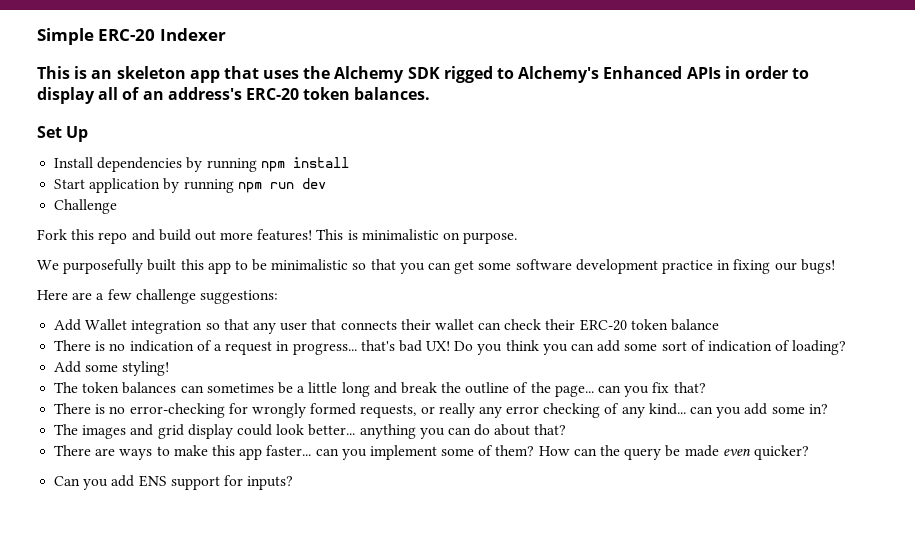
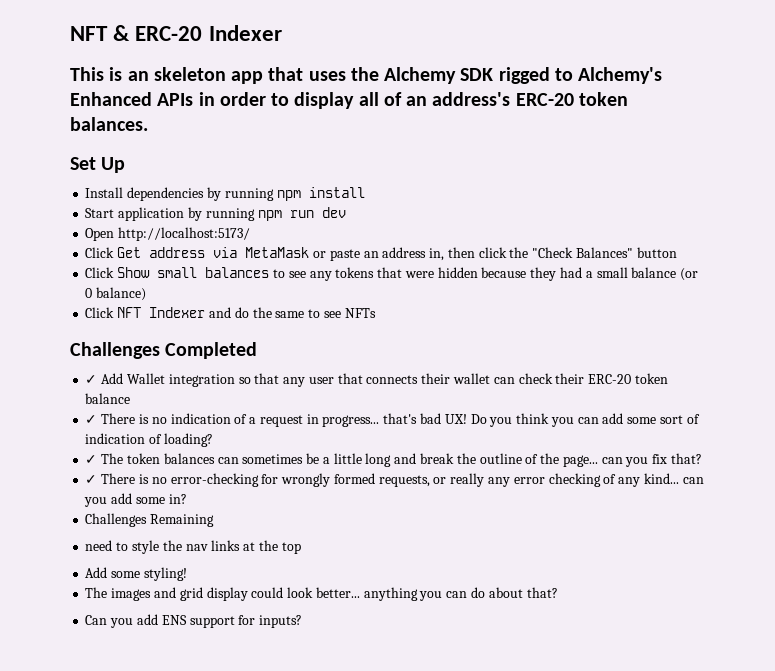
[37,28,94,45] Simple -> [70,25,131,41] NFT &
[54,199,118,214] [37,229,518,244] [37,259,835,274] [37,289,278,304] Challenge // Fork this repo and build out more features! This is minimalistic on purpose. // We purposefully built this app to be minimalistic so that you can get some software development practice in fixing our bugs! // Here are a few challenge suggestions: // -> [85,227,251,241] [85,247,677,261] [85,267,699,281] [85,287,147,301] [85,307,376,318] [70,342,258,359] [85,375,98,384] Open http://localhost:5173/ // Click Get address via MetaMask or paste an address in, then click the "Check Balances" button // Click Show small balances to see any tokens that were hidden because they had a small balance (or 0 balance) // Click NFT Indexer and do the same to see NFTs // Challenges Completed // ✓
(720, 325) none -> [85,415,98,424] ✓
[54,361,170,376] Add some styling! // -> [85,455,98,464] ✓
(706, 387) none -> [85,475,98,484] ✓
(828, 409) none -> [85,513,215,527] [85,540,301,554] [85,567,187,581] // Challenges Remaining // need to style the nav links at the top // Add some styling!
[54,445,809,460] // There are ways to make this app faster... can you implement some of them? How can the query be made even quicker? -> (558, 592) none

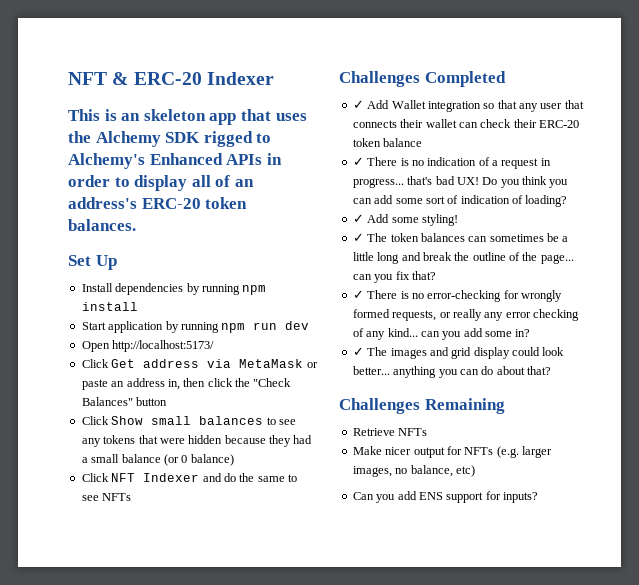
(213, 440) none -> [352,214,458,226] // ✓ Add some styling!
[85,513,215,527] [85,540,301,554] [85,567,187,581] Challenges Remaining // need to style the nav links at the top // Add some styling! // -> [352,347,364,356] ✓
(558, 592) none -> [339,398,505,414] [352,428,428,436] [352,446,552,458] [352,465,475,477] // Challenges Remaining // Retrieve NFTs // Make nicer output for NFTs (e.g. larger images, no balance, etc)

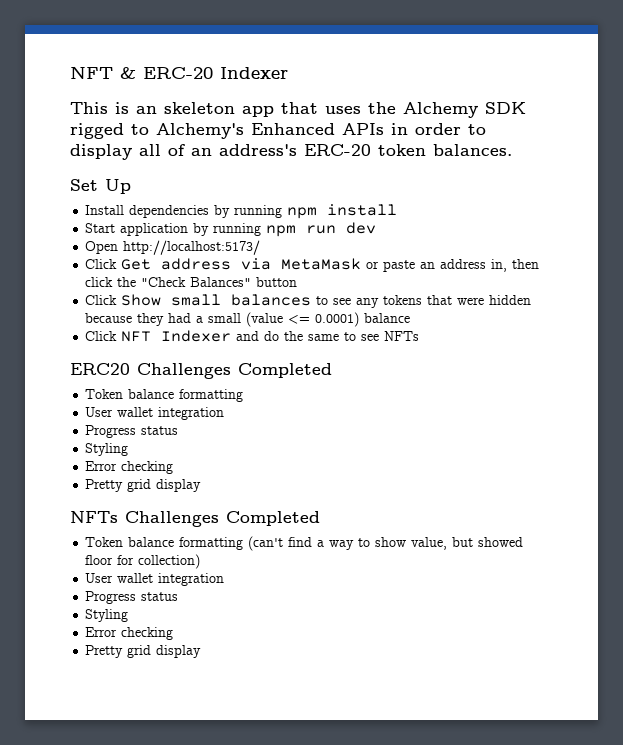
[121,454,234,466] balance (or 0 balance) -> [246,312,411,327] (value <= 0.0001) balance
[339,71,506,87] [352,100,584,112] [352,119,579,128] [352,138,423,147] [352,157,551,169] [352,176,569,188] [352,195,568,207] [352,214,458,226] [352,233,569,242] [352,252,574,264] [352,271,436,283] [352,290,562,302] [352,309,579,321] [352,328,531,340] [352,347,565,359] [352,366,551,378] [339,398,505,414] [352,428,428,436] [352,446,552,458] [352,465,475,477] [352,491,538,503] Challenges Completed // ✓ Add Wallet integration so that any user that connects their wallet can check their ERC-20 token balance // ✓ There is no indication of a request in progress... that's bad UX! Do you think you can add some sort of indication of loading? // ✓ Add some styling! // ✓ The token balances can sometimes be a little long and break the outline of the page... can you fix that? // ✓ There is no error-checking for wrongly formed requests, or really any error checking of any kind... can you add some in? // ✓ The images and grid display could look better... anything you can do about that? // Challenges Remaining // Retrieve NFTs // Make nicer output for NFTs (e.g. larger images, no balance, etc) // Can you add ENS support for inputs? -> [70,363,332,379] [85,389,244,402] [85,407,225,420] [85,425,179,438] [85,443,129,456] [85,461,174,474] [85,479,202,492] [70,511,320,527] [85,536,524,551] [85,554,201,569] [85,573,225,586] [85,591,179,604] [85,609,129,622] [85,627,174,640] [85,645,202,658] ERC20 Challenges Completed // Token balance formatting // User wallet integration // Progress status // Styling // Error checking // Pretty grid display // NFTs Challenges Completed // Token balance formatting (can't find a way to show value, but showed floor for collection) // User wallet integration // Progress status // Styling // Error checking // Pretty grid display

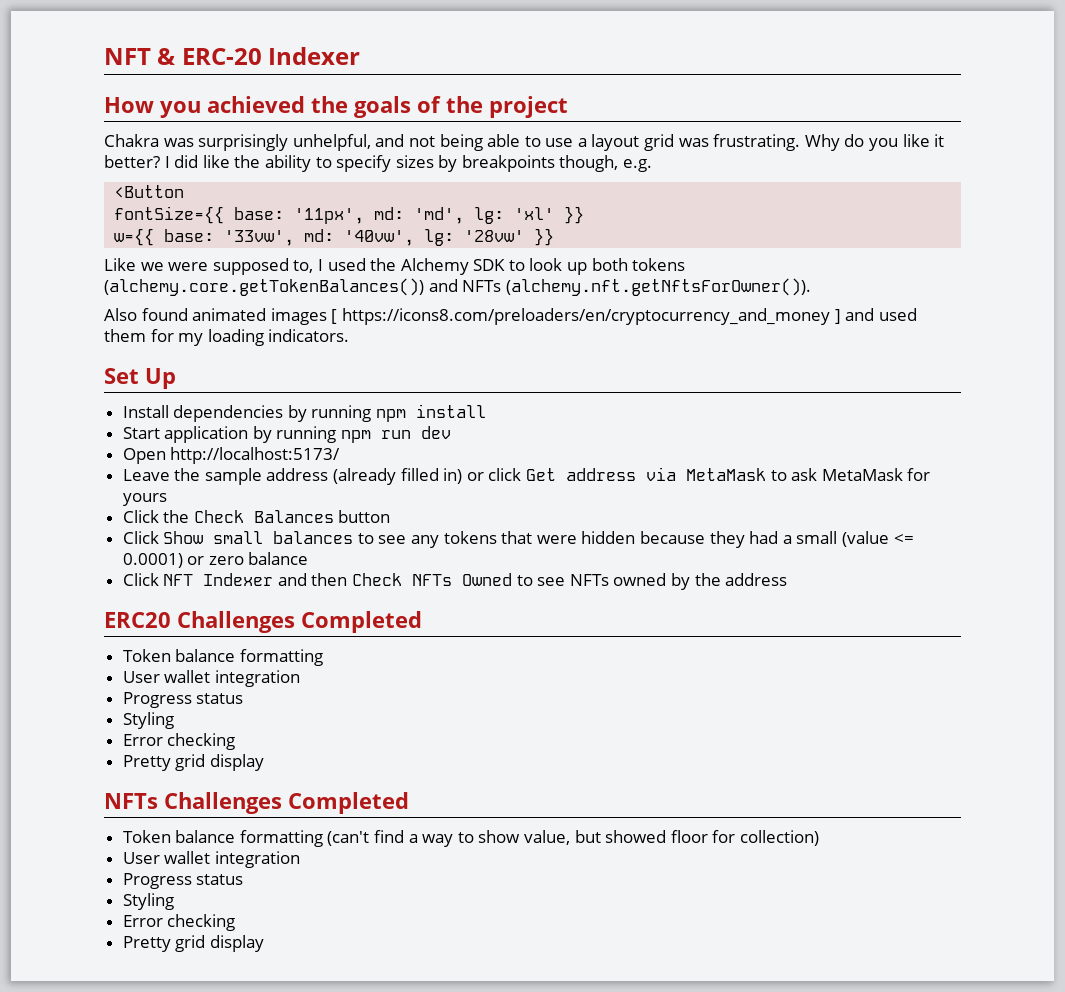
[70,102,526,118] [70,123,486,139] [70,144,512,160] This is an skeleton app that uses the Alchemy SDK rigged to Alchemy's Enhanced APIs in order to display all of an address's ERC-20 token balances. -> [104,96,568,118] [104,134,945,151] [104,155,653,172] [114,185,185,198] [114,206,585,224] [114,228,555,246] [104,258,686,275] [104,278,811,296] [104,308,917,325] [104,329,350,346] How you achieved the goals of the project // Chakra was surprisingly unhelpful, and not being able to use a layout grid was frustrating. Why do you like it better? I did like the ability to specify sizes by breakpoints though, e.g. // <Button // fontSize={{ base: '11px', md: 'md', lg: 'xl' }} // w={{ base: '33vw', md: '40vw', lg: '28vw' }} // Like we were supposed to, I used the Alchemy SDK to look up both tokens (alchemy.core.getTokenBalances()) and NFTs (alchemy.nft.getNftsForOwner()). // Also found animated images [ https://icons8.com/preloaders/en/cryptocurrency_and_money ] and used them for my loading indicators.
[85,258,540,272] [85,277,252,287] Click Get address via MetaMask or paste an address in, then click the "Check Balances" -> [122,467,931,485] [122,493,167,506] [122,510,334,523] Leave the sample address (already filled in) or click Get address via MetaMask to ask MetaMask for yours // Click the Check Balances
(360, 319) none -> [187,556,244,565] or zero
[264,331,340,341] do the same -> [311,573,513,586] then Check NFTs Owned
(420, 336) none -> [613,573,788,590] owned by the address

